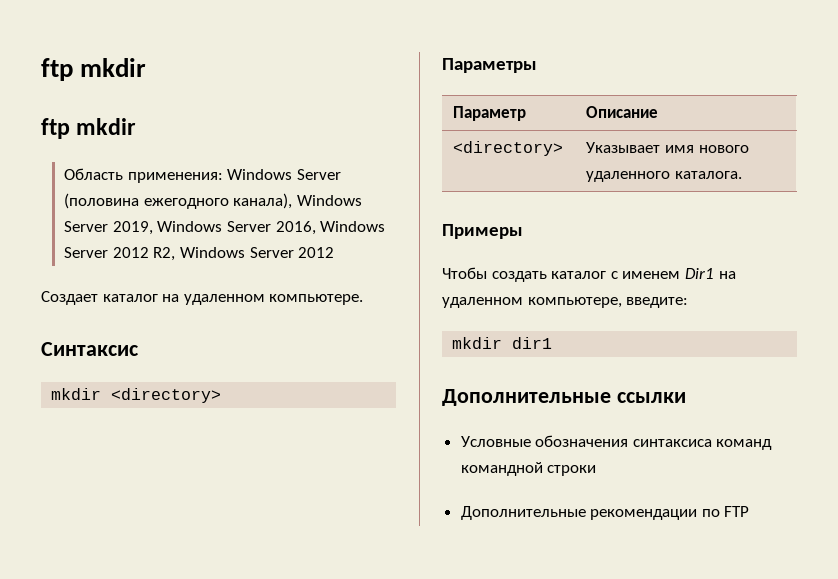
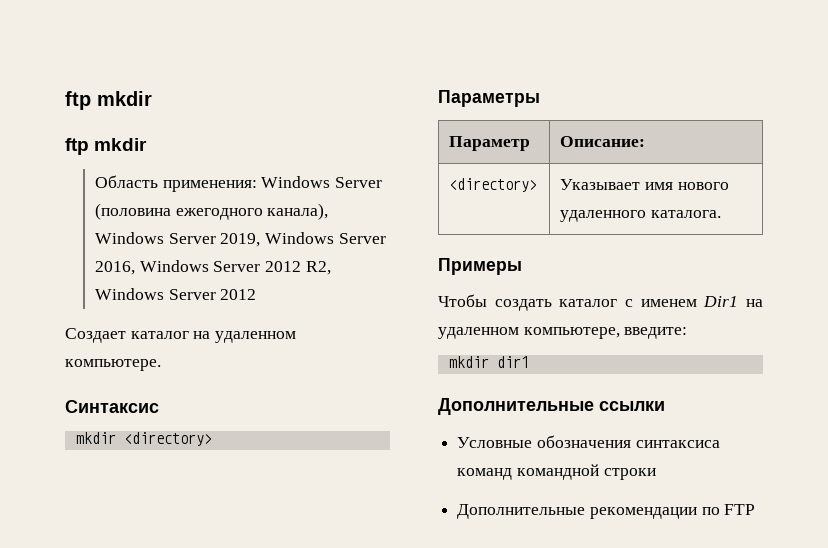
[586,106,659,118] Описание -> [560,136,646,147] Описание:

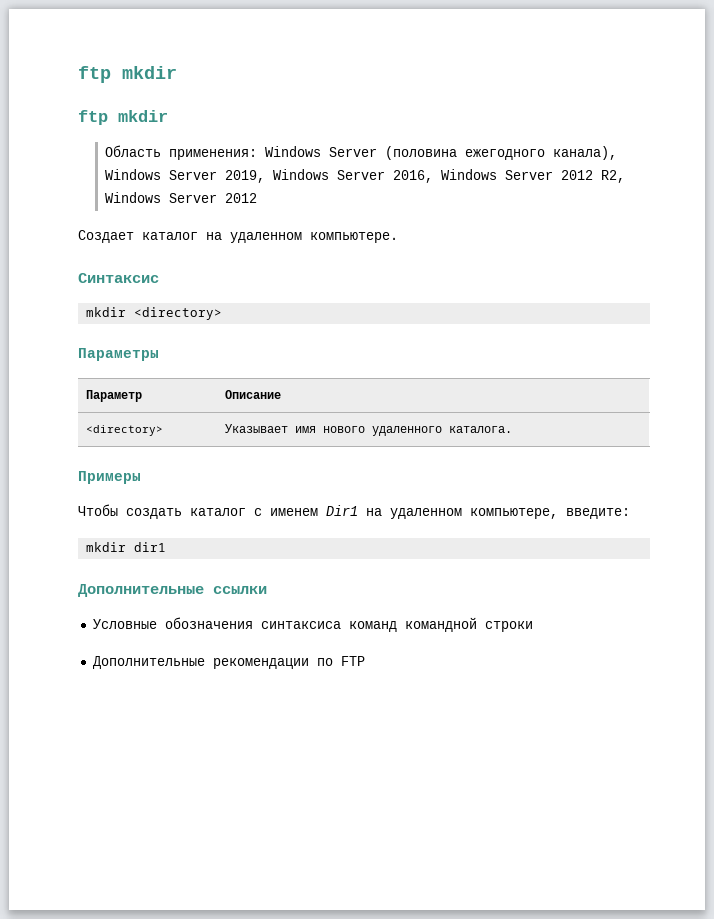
[560,136,646,147] Описание: -> [225,390,282,399] Описание

